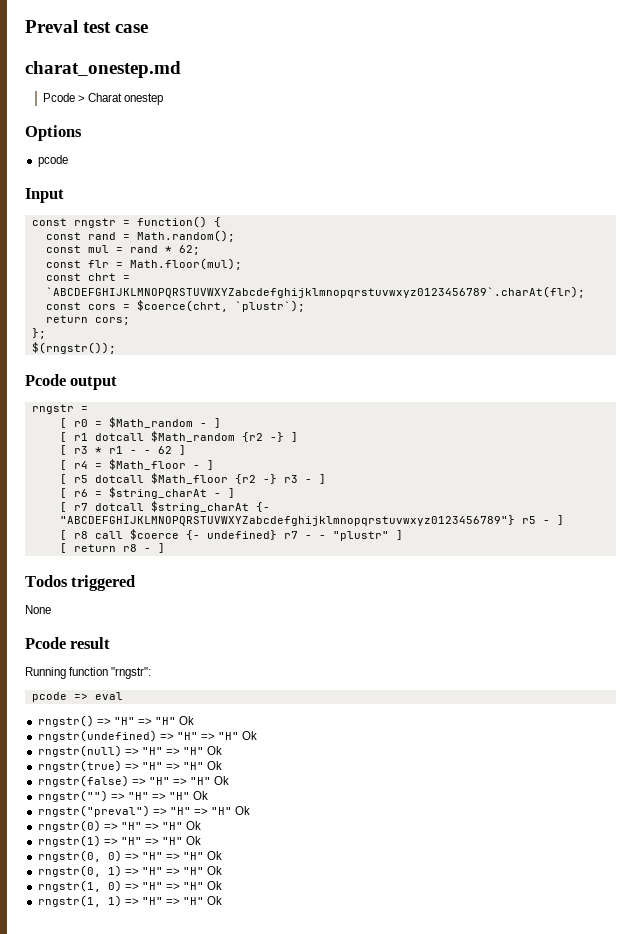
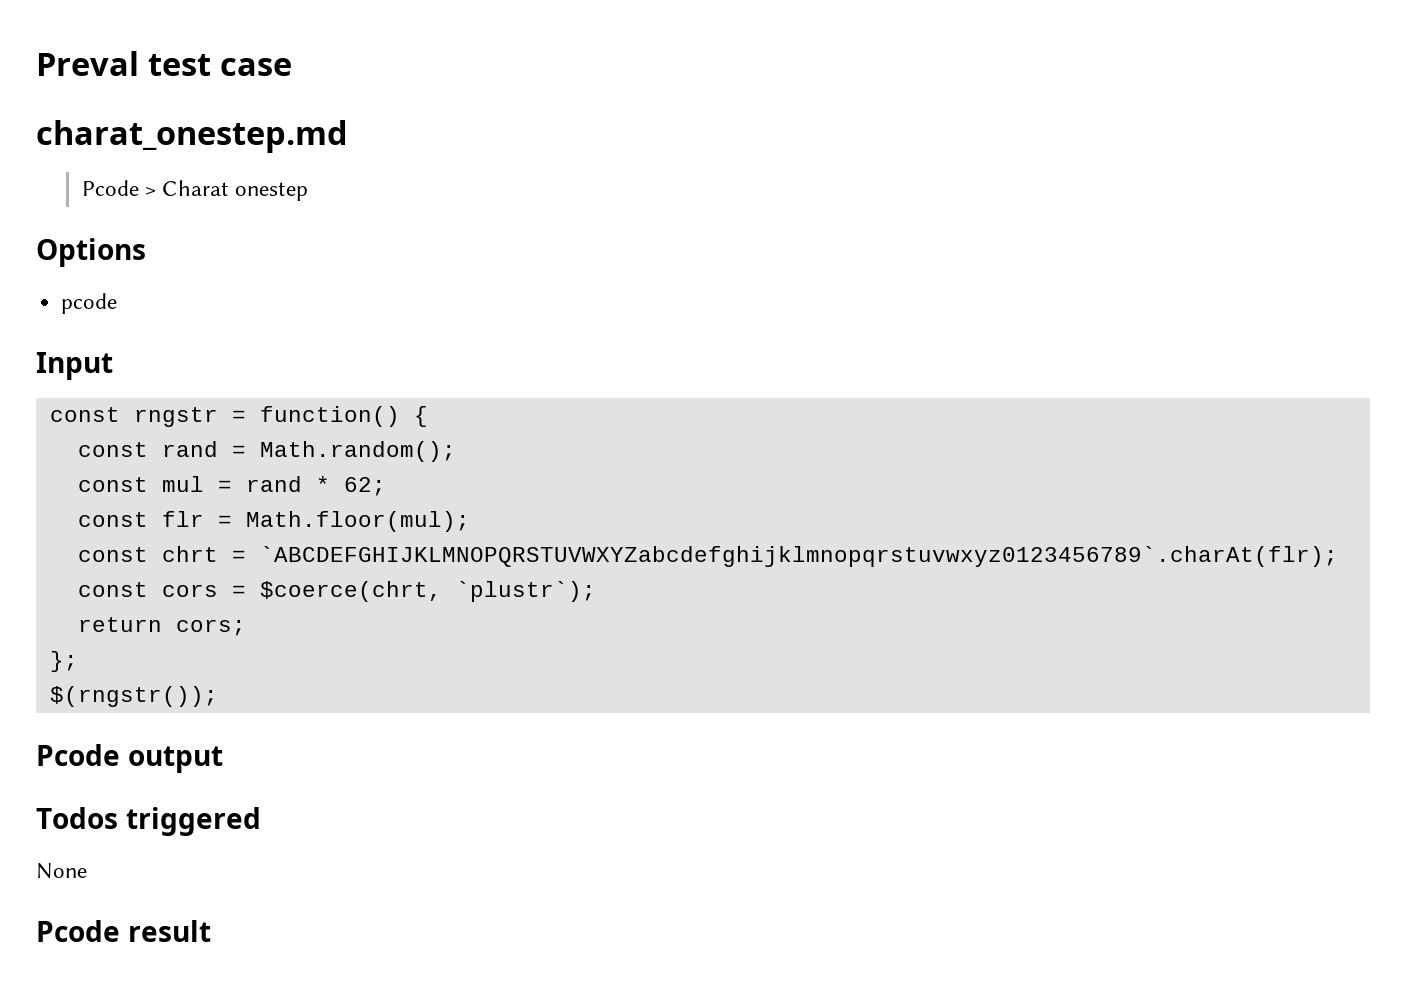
[31,404,88,414] [59,417,221,428] [59,431,298,442] [59,445,186,455] [59,459,214,470] [59,473,326,484] [59,487,235,499] [59,501,270,513] [59,515,564,526] [59,529,403,541] [59,543,165,553] // rngstr = // [ r0 = $Math_random - ] // [ r1 dotcall $Math_random {r2 -} ] // [ r3 * r1 - - 62 ] // [ r4 = $Math_floor - ] // [ r5 dotcall $Math_floor {r2 -} r3 - ] // [ r6 = $string_charAt - ] // [ r7 dotcall $string_charAt {- "ABCDEFGHIJKLMNOPQRSTUVWXYZabcdefghijklmnopqrstuvwxyz0123456789"} r5 - ] // [ r8 call $coerce {- undefined} r7 - - "plustr" ] // [ return r8 - ] -> (223, 759) none
[25,667,152,679] [31,692,123,702] [37,715,195,727] [37,730,258,742] [37,745,223,757] [37,760,223,772] [37,775,230,787] [37,790,209,802] [37,805,251,817] [37,820,202,832] [37,835,202,847] [37,850,223,862] [37,865,223,877] [37,880,223,892] [37,895,223,907] // Running function "rngstr": // pcode => eval // rngstr() => "H" => "H" Ok // rngstr(undefined) => "H" => "H" Ok // rngstr(null) => "H" => "H" Ok // rngstr(true) => "H" => "H" Ok // rngstr(false) => "H" => "H" Ok // rngstr("") => "H" => "H" Ok // rngstr("preval") => "H" => "H" Ok // rngstr(0) => "H" => "H" Ok // rngstr(1) => "H" => "H" Ok // rngstr(0, 0) => "H" => "H" Ok // rngstr(0, 1) => "H" => "H" Ok // rngstr(1, 0) => "H" => "H" Ok // rngstr(1, 1) => "H" => "H" Ok -> (211, 931) none

